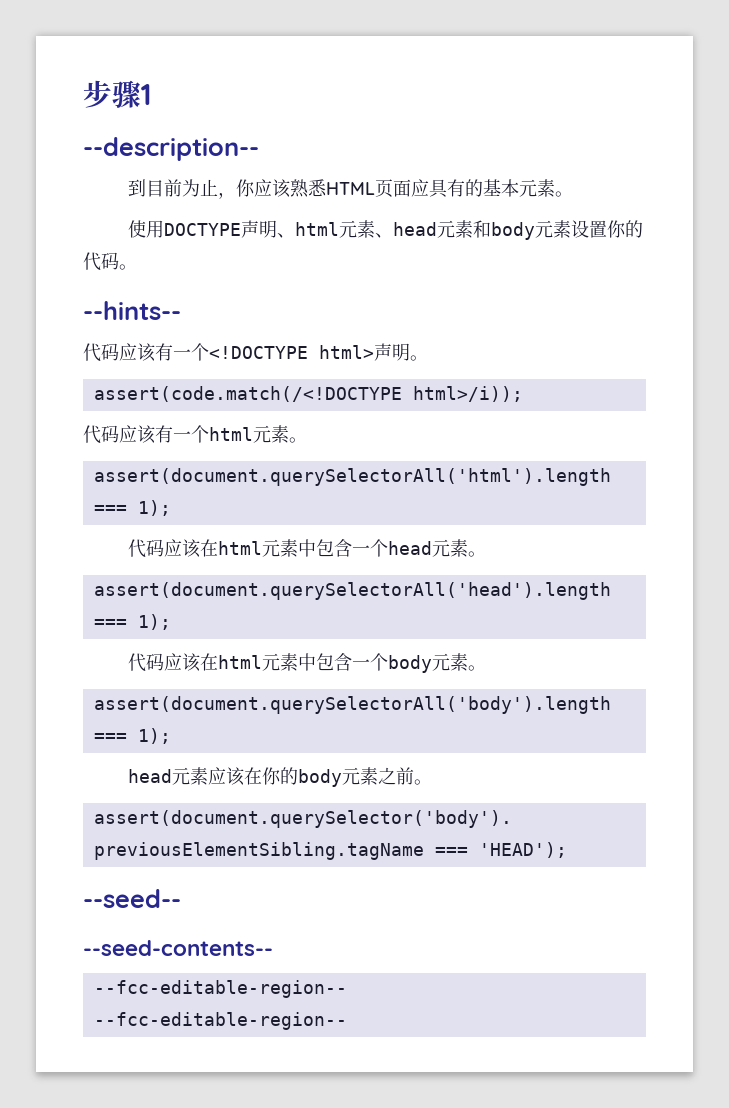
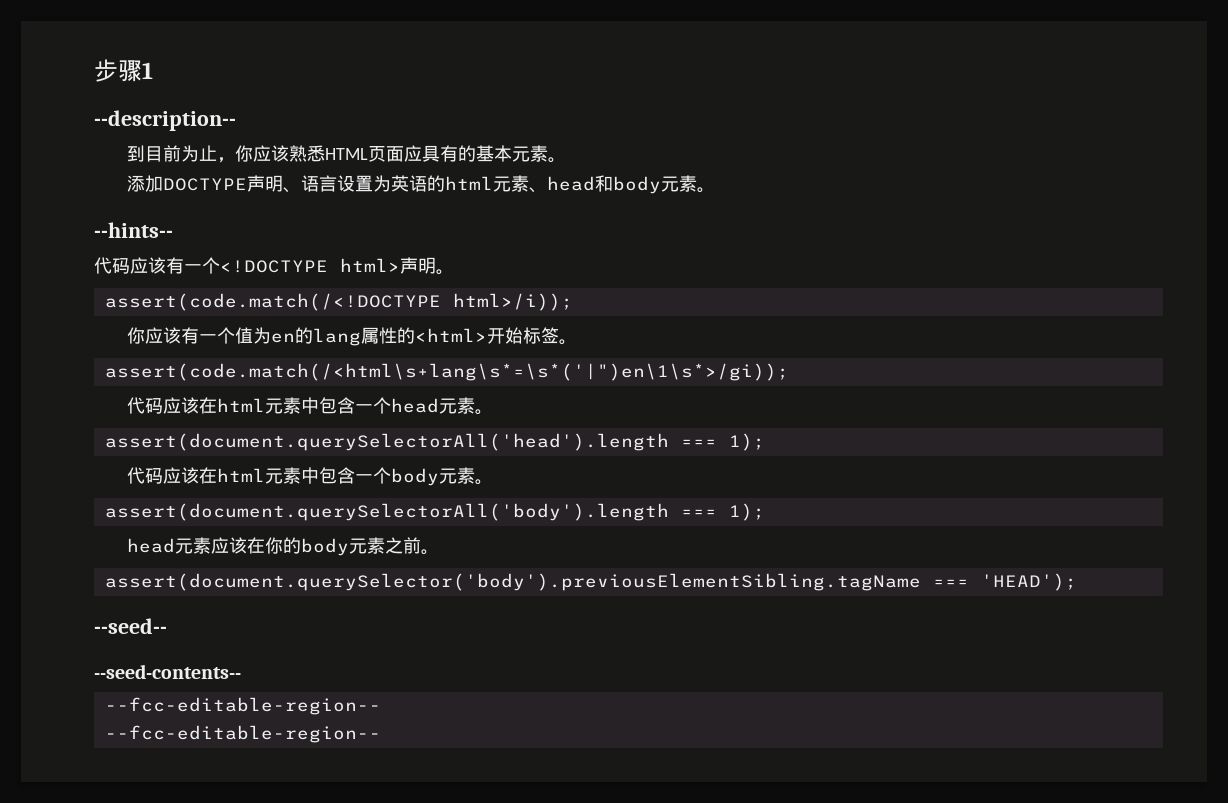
[128,220,165,238] 使用 -> [126,175,163,192] 添加
(296, 235) none -> [300,175,445,192] 语言设置为英语的
[437,220,474,238] 元素 -> (595, 183) none
[571,220,644,238] [83,252,119,271] 设置你的代码 -> (697, 183) none
[83,425,307,444] [93,468,611,486] [93,500,171,516] 代码应该有一个html元素。 // assert(document.querySelectorAll('html').length === 1); -> [126,327,577,346] [104,363,789,381] 你应该有一个值为en的lang属性的<html>开始标签。 // assert(code.match(/<html\s+lang\s*=\s*('|")en\1\s*>/gi));

